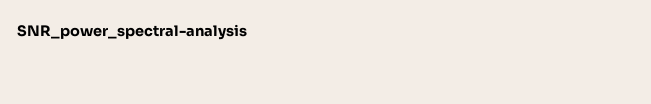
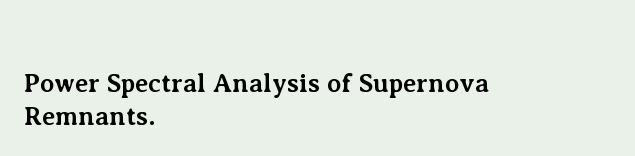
[17,24,247,40] SNR_power_spectral-analysis -> [24,73,490,98] [24,107,156,125] Power Spectral Analysis of Supernova Remnants.

